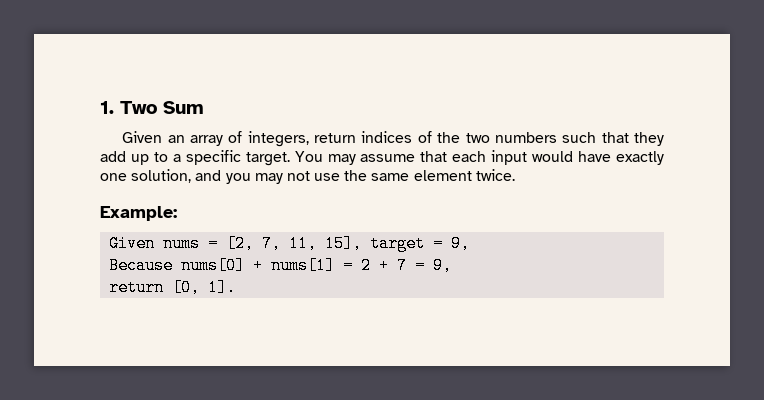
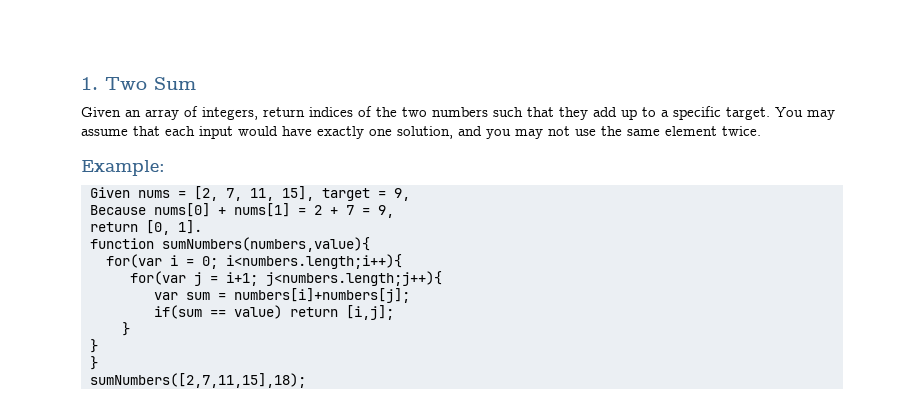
(237, 287) none -> [90,237,370,252] [106,254,402,269] [130,271,442,286] [154,288,410,303] [154,305,394,320] [122,322,130,336] [90,339,98,353] [90,356,98,370] [90,373,306,388] // function sumNumbers(numbers,value){ // for(var i = 0; i<numbers.length;i++){ // for(var j = i+1; j<numbers.length;j++){ // var sum = numbers[i]+numbers[j]; // if(sum == value) return [i,j]; // } // } // } // sumNumbers([2,7,11,15],18);

